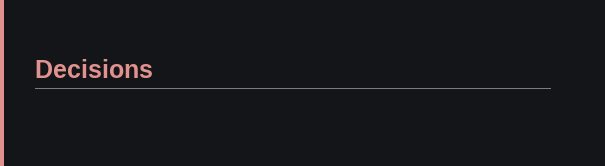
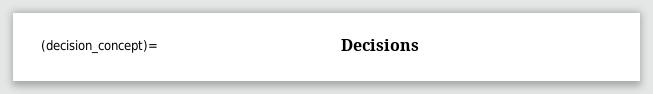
(35, 68) none -> [41,40,158,54] (decision_concept)= //

